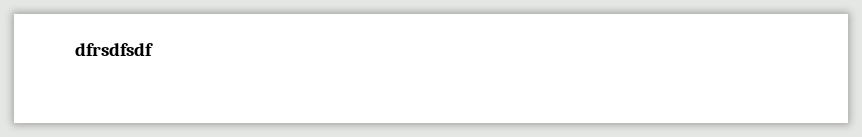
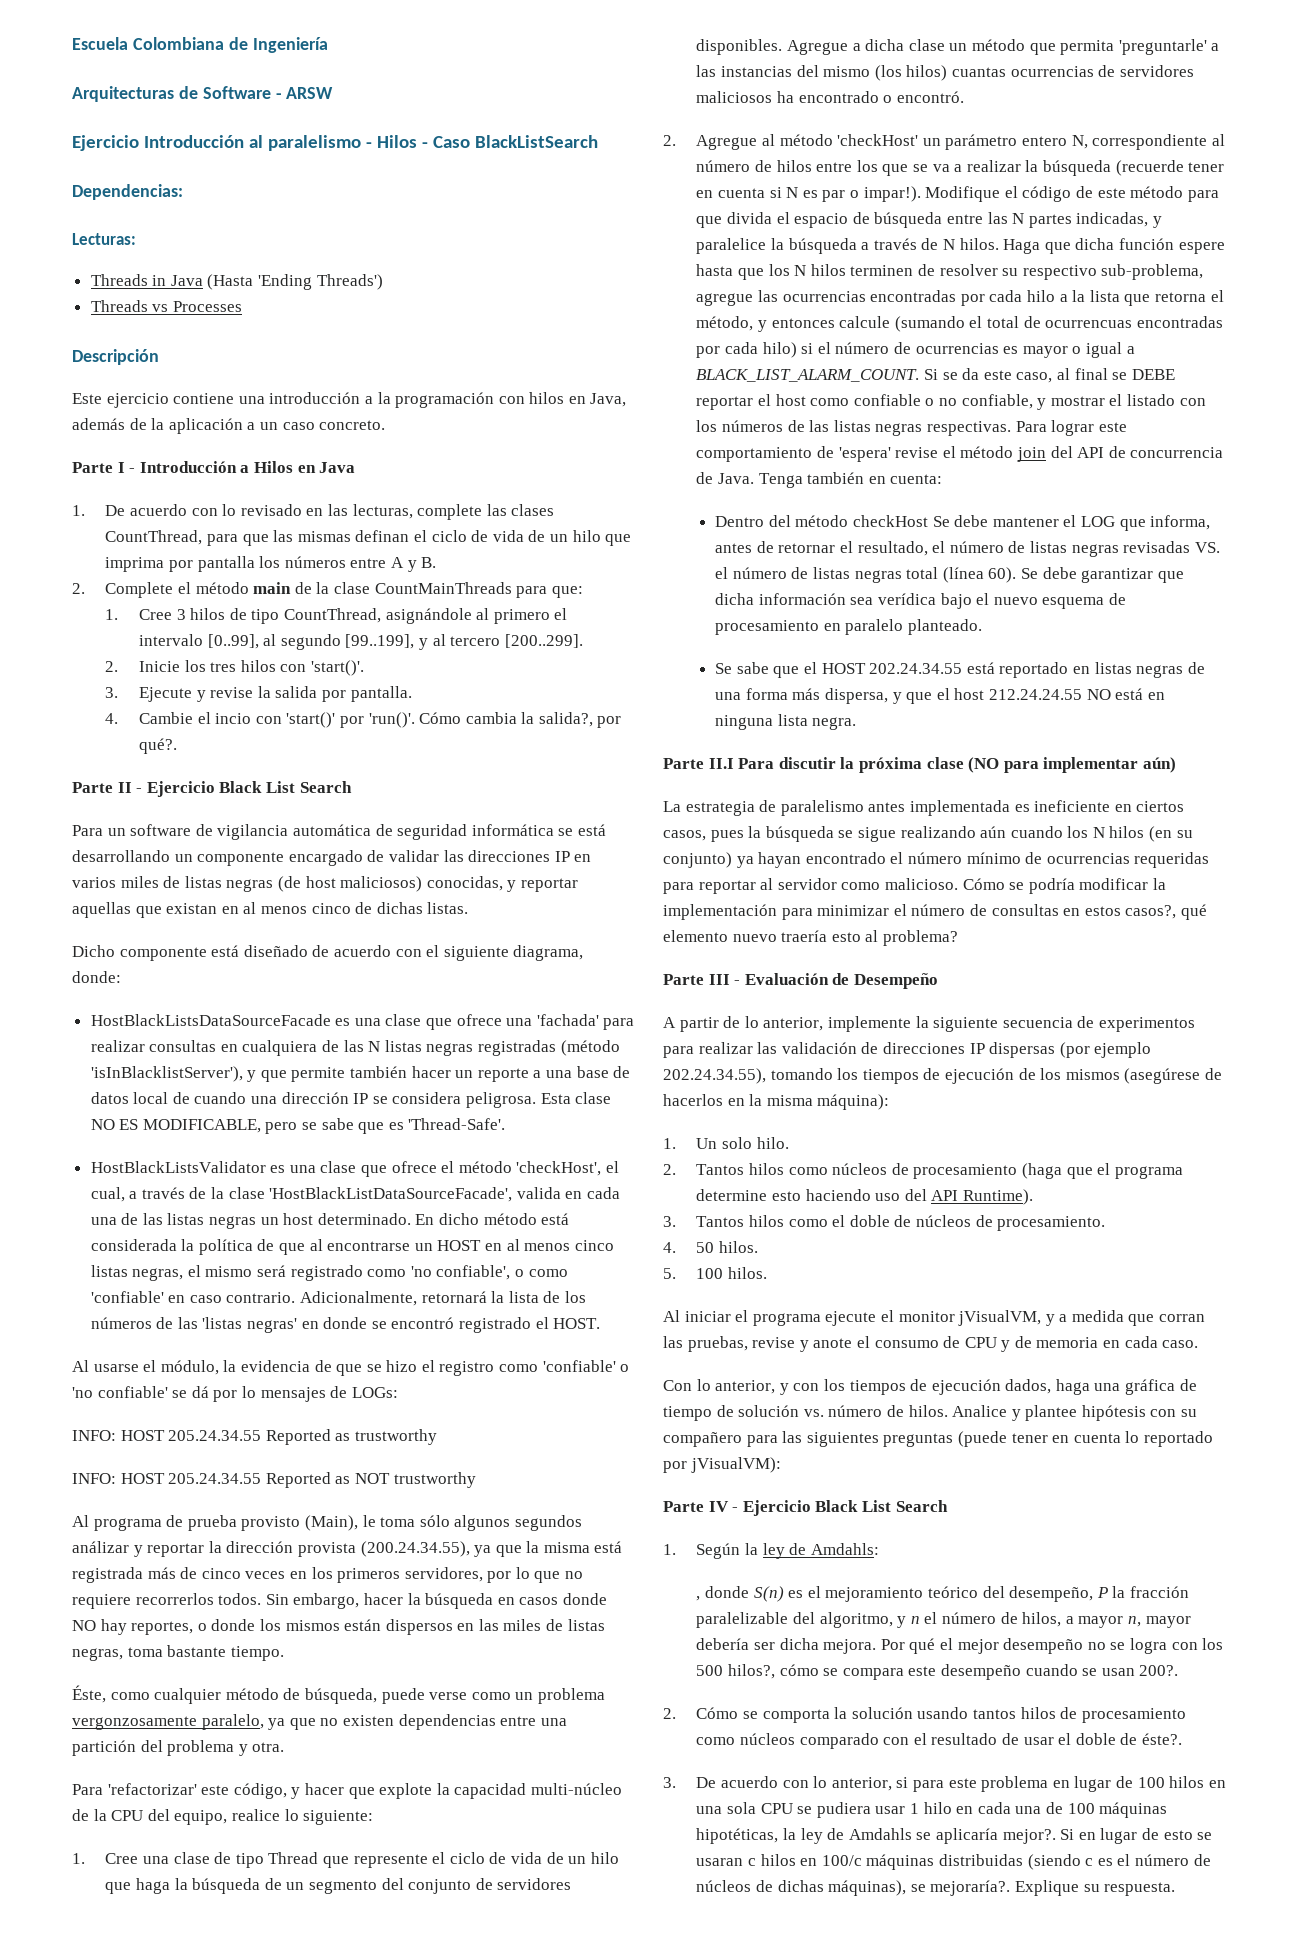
[75,43,153,56] dfrsdfsdf -> [72,37,328,53] [72,86,334,102] [72,135,598,151] [72,184,183,200] [72,233,136,245] [90,274,383,290] [90,300,242,312] [72,349,159,365] [72,392,627,408] [72,418,386,434] [72,461,356,473] [72,504,555,520] [105,530,632,546] [105,556,437,572] [72,582,583,598] [105,608,568,624] [138,634,583,650] [105,660,364,676] [105,686,412,702] [105,712,622,728] [138,738,177,754] [72,781,352,797] [72,824,606,840] [72,850,592,866] [72,876,578,892] [72,902,469,918] [72,945,584,961] [72,971,121,983] [90,1014,635,1030] [90,1040,620,1056] [90,1066,631,1082] [90,1092,612,1108] [90,1118,506,1134] [90,1161,620,1177] [90,1187,621,1202] [90,1213,570,1229] [90,1239,614,1255] [90,1265,568,1281] [90,1291,587,1306] [90,1317,601,1333] [72,1360,630,1376] [72,1386,398,1402] [72,1429,437,1445] [72,1472,476,1488] [72,1515,582,1531] [72,1541,623,1557] [72,1567,584,1583] [72,1593,607,1609] [72,1619,605,1635] [72,1645,284,1661] [72,1685,605,1704] [72,1714,567,1730] [72,1740,285,1756] [72,1783,622,1799] [72,1809,374,1825] [72,1852,619,1868] [105,1878,572,1894] [696,39,1220,55] [696,65,1194,81] [696,91,964,103] [663,134,1225,150] [696,160,1225,176] [696,186,1219,202] [696,212,1162,228] [696,238,1225,254] [696,264,1204,280] [696,290,1224,306] [696,316,1223,332] [696,342,1135,358] [696,368,1175,383] [696,394,1206,410] [696,420,1127,436] [696,446,1224,462] [696,472,943,488] [715,515,1211,531] [715,541,1220,557] [715,567,1184,583] [715,593,1126,609] [715,619,982,635] [715,662,1205,678] [715,688,1165,704] [715,714,857,730] [663,757,1176,773] [663,800,1185,816] [663,826,1193,842] [663,852,1210,868] [663,878,1166,894] [663,904,1207,920] [663,930,958,946] [663,973,938,989] [663,1016,1195,1032] [663,1042,1152,1058] [663,1068,1222,1084] [663,1094,890,1110] [663,1137,789,1149] [663,1163,1183,1179] [696,1189,1034,1205] [663,1215,1106,1231] [663,1241,759,1253] [663,1267,768,1279] [663,1310,1206,1326] [663,1336,1199,1352] [663,1379,1197,1395] [663,1405,1198,1421] [663,1431,1213,1447] [663,1457,781,1473] [663,1500,948,1516] [663,1543,879,1559] [696,1586,1189,1602] [696,1612,1191,1628] [696,1638,1224,1654] [696,1664,1179,1680] [663,1707,1186,1723] [696,1733,1182,1749] [663,1776,1226,1792] [696,1802,1168,1818] [696,1828,1213,1844] [696,1854,1211,1870] [696,1880,1176,1896] Escuela Colombiana de Ingeniería // Arquitecturas de Software - ARSW // Ejercicio Introducción al paralelismo - Hilos - Caso BlackListSearch // Dependencias: // Lecturas: // Threads in Java (Hasta 'Ending Threads') // Threads vs Processes // Descripción // Este ejercicio contiene una introducción a la programación con hilos en Java, además de la aplicación a un caso concreto. // Parte I - Introducción a Hilos en Java // 1. De acuerdo con lo revisado en las lecturas, complete las clases CountThread, para que las mismas definan el ciclo de vida de un hilo que imprima por pantalla los números entre A y B. // 2. Complete el método main de la clase CountMainThreads para que: // 1. Cree 3 hilos de tipo CountThread, asignándole al primero el intervalo [0..99], al segundo [99..199], y al tercero [200..299]. // 2. Inicie los tres hilos con 'start()'. // 3. Ejecute y revise la salida por pantalla. // 4. Cambie el incio con 'start()' por 'run()'. Cómo cambia la salida?, por qué?. // Parte II - Ejercicio Black List Search // Para un software de vigilancia automática de seguridad informática se está desarrollando un componente encargado de validar las direcciones IP en varios miles de listas negras (de host maliciosos) conocidas, y reportar aquellas que existan en al menos cinco de dichas listas. // Dicho componente está diseñado de acuerdo con el siguiente diagrama, donde: // HostBlackListsDataSourceFacade es una clase que ofrece una 'fachada' para realizar consultas en cualquiera de las N listas negras registradas (método 'isInBlacklistServer'), y que permite también hacer un reporte a una base de datos local de cuando una dirección IP se considera peligrosa. Esta clase NO ES MODIFICABLE, pero se sabe que es 'Thread-Safe'. // HostBlackListsValidator es una clase que ofrece el método 'checkHost', el cual, a través de la clase 'HostBlackListDataSourceFacade', valida en cada una de las listas negras un host determinado. En dicho método está considerada la política de que al encontrarse un HOST en al menos cinco listas negras, el mismo será registrado como 'no confiable', o como 'confiable' en caso contrario. Adicionalmente, retornará la lista de los números de las 'listas negras' en donde se encontró registrado el HOST. // Al usarse el módulo, la evidencia de que se hizo el registro como 'confiable' o 'no confiable' se dá por lo mensajes de LOGs: // INFO: HOST 205.24.34.55 Reported as trustworthy // INFO: HOST 205.24.34.55 Reported as NOT trustworthy // Al programa de prueba provisto (Main), le toma sólo algunos segundos análizar y reportar la dirección provista (200.24.34.55), ya que la misma está registrada más de cinco veces en los primeros servidores, por lo que no requiere recorrerlos todos. Sin embargo, hacer la búsqueda en casos donde NO hay reportes, o donde los mismos están dispersos en las miles de listas negras, toma bastante tiempo. // Éste, como cualquier método de búsqueda, puede verse como un problema vergonzosamente paralelo, ya que no existen dependencias entre una partición del problema y otra. // Para 'refactorizar' este código, y hacer que explote la capacidad multi-núcleo de la CPU del equipo, realice lo siguiente: // 1. Cree una clase de tipo Thread que represente el ciclo de vida de un hilo que haga la búsqueda de un segmento del conjunto de servidores disponibles. Agregue a dicha clase un método que permita 'preguntarle' a las instancias del mismo (los hilos) cuantas ocurrencias de servidores maliciosos ha encontrado o encontró. // 2. Agregue al método 'checkHost' un parámetro entero N, correspondiente al número de hilos entre los que se va a realizar la búsqueda (recuerde tener en cuenta si N es par o impar!). Modifique el código de este método para que divida el espacio de búsqueda entre las N partes indicadas, y paralelice la búsqueda a través de N hilos. Haga que dicha función espere hasta que los N hilos terminen de resolver su respectivo sub-problema, agregue las ocurrencias encontradas por cada hilo a la lista que retorna el método, y entonces calcule (sumando el total de ocurrencuas encontradas por cada hilo) si el número de ocurrencias es mayor o igual a BLACK_LIST_ALARM_COUNT. Si se da este caso, al final se DEBE reportar el host como confiable o no confiable, y mostrar el listado con los números de las listas negras respectivas. Para lograr este comportamiento de 'espera' revise el método join del API de concurrencia de Java. Tenga también en cuenta: // Dentro del método checkHost Se debe mantener el LOG que informa, antes de retornar el resultado, el número de listas negras revisadas VS. el número de listas negras total (línea 60). Se debe garantizar que dicha información sea verídica bajo el nuevo esquema de procesamiento en paralelo planteado. // Se sabe que el HOST 202.24.34.55 está reportado en listas negras de una forma más dispersa, y que el host 212.24.24.55 NO está en ninguna lista negra. // Parte II.I Para discutir la próxima clase (NO para implementar aún) // La estrategia de paralelismo antes implementada es ineficiente en ciertos casos, pues la búsqueda se sigue realizando aún cuando los N hilos (en su conjunto) ya hayan encontrado el número mínimo de ocurrencias requeridas para reportar al servidor como malicioso. Cómo se podría modificar la implementación para minimizar el número de consultas en estos casos?, qué elemento nuevo traería esto al problema? // Parte III - Evaluación de Desempeño // A partir de lo anterior, implemente la siguiente secuencia de experimentos para realizar las validación de direcciones IP dispersas (por ejemplo 202.24.34.55), tomando los tiempos de ejecución de los mismos (asegúrese de hacerlos en la misma máquina): // 1. Un solo hilo. // 2. Tantos hilos como núcleos de procesamiento (haga que el programa determine esto haciendo uso del API Runtime). // 3. Tantos hilos como el doble de núcleos de procesamiento. // 4. 50 hilos. // 5. 100 hilos. // Al iniciar el programa ejecute el monitor jVisualVM, y a medida que corran las pruebas, revise y anote el consumo de CPU y de memoria en cada caso. // Con lo anterior, y con los tiempos de ejecución dados, haga una gráfica de tiempo de solución vs. número de hilos. Analice y plantee hipótesis con su compañero para las siguientes preguntas (puede tener en cuenta lo reportado por jVisualVM): // Parte IV - Ejercicio Black List Search // 1. Según la ley de Amdahls: // , donde S(n) es el mejoramiento teórico del desempeño, P la fracción paralelizable del algoritmo, y n el número de hilos, a mayor n, mayor debería ser dicha mejora. Por qué el mejor desempeño no se logra con los 500 hilos?, cómo se compara este desempeño cuando se usan 200?. // 2. Cómo se comporta la solución usando tantos hilos de procesamiento como núcleos comparado con el resultado de usar el doble de éste?. // 3. De acuerdo con lo anterior, si para este problema en lugar de 100 hilos en una sola CPU se pudiera usar 1 hilo en cada una de 100 máquinas hipotéticas, la ley de Amdahls se aplicaría mejor?. Si en lugar de esto se usaran c hilos en 100/c máquinas distribuidas (siendo c es el número de núcleos de dichas máquinas), se mejoraría?. Explique su respuesta.

